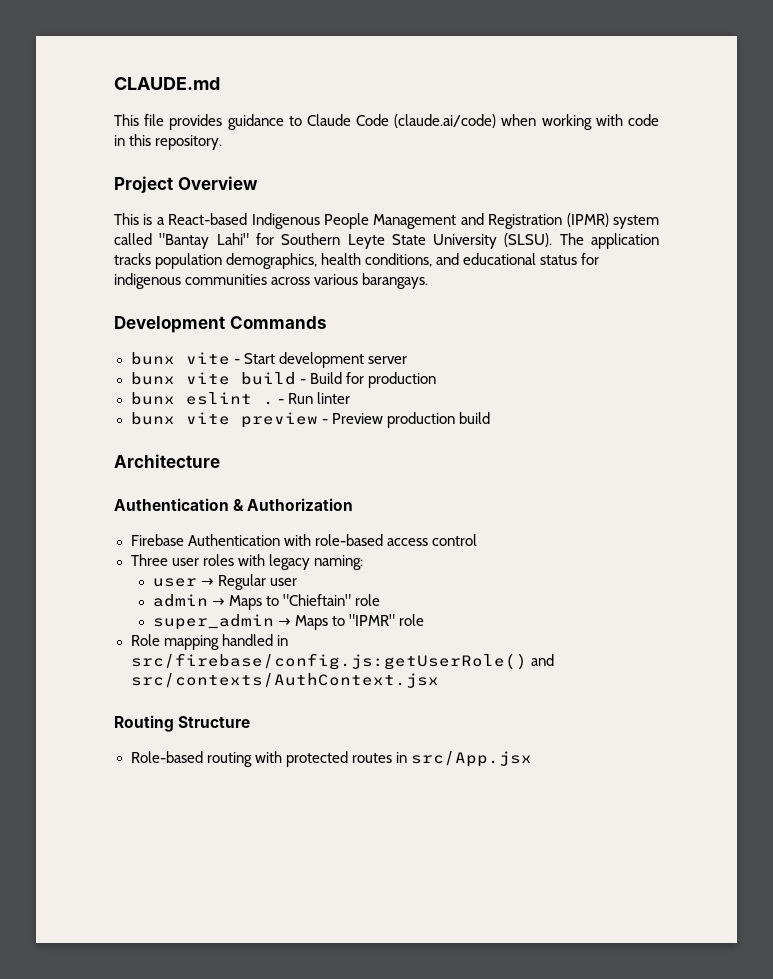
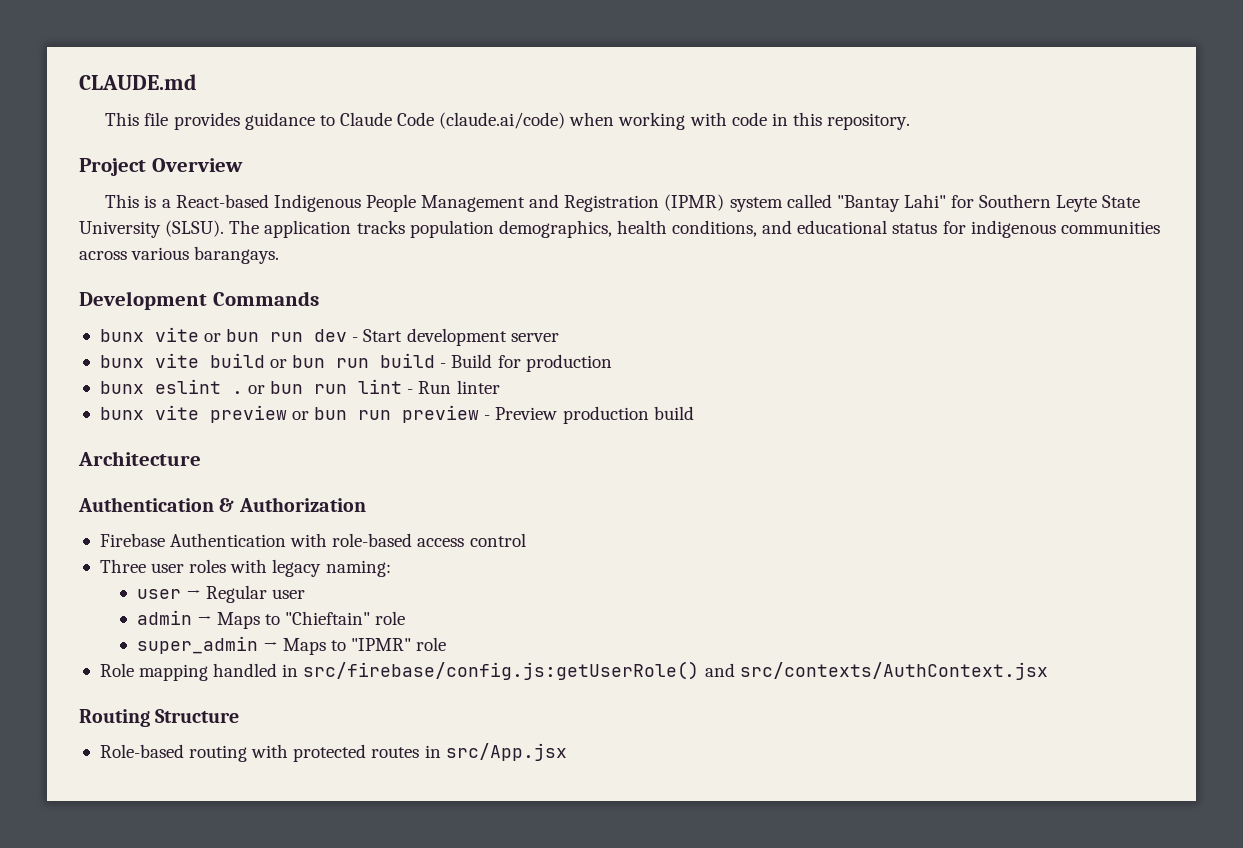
(230, 358) none -> [204,329,348,342] or bun run dev
(296, 378) none -> [270,353,436,368] or bun run build
(274, 403) none -> [248,379,403,394] or bun run lint
(318, 420) none -> [292,405,480,423] or bun run preview

